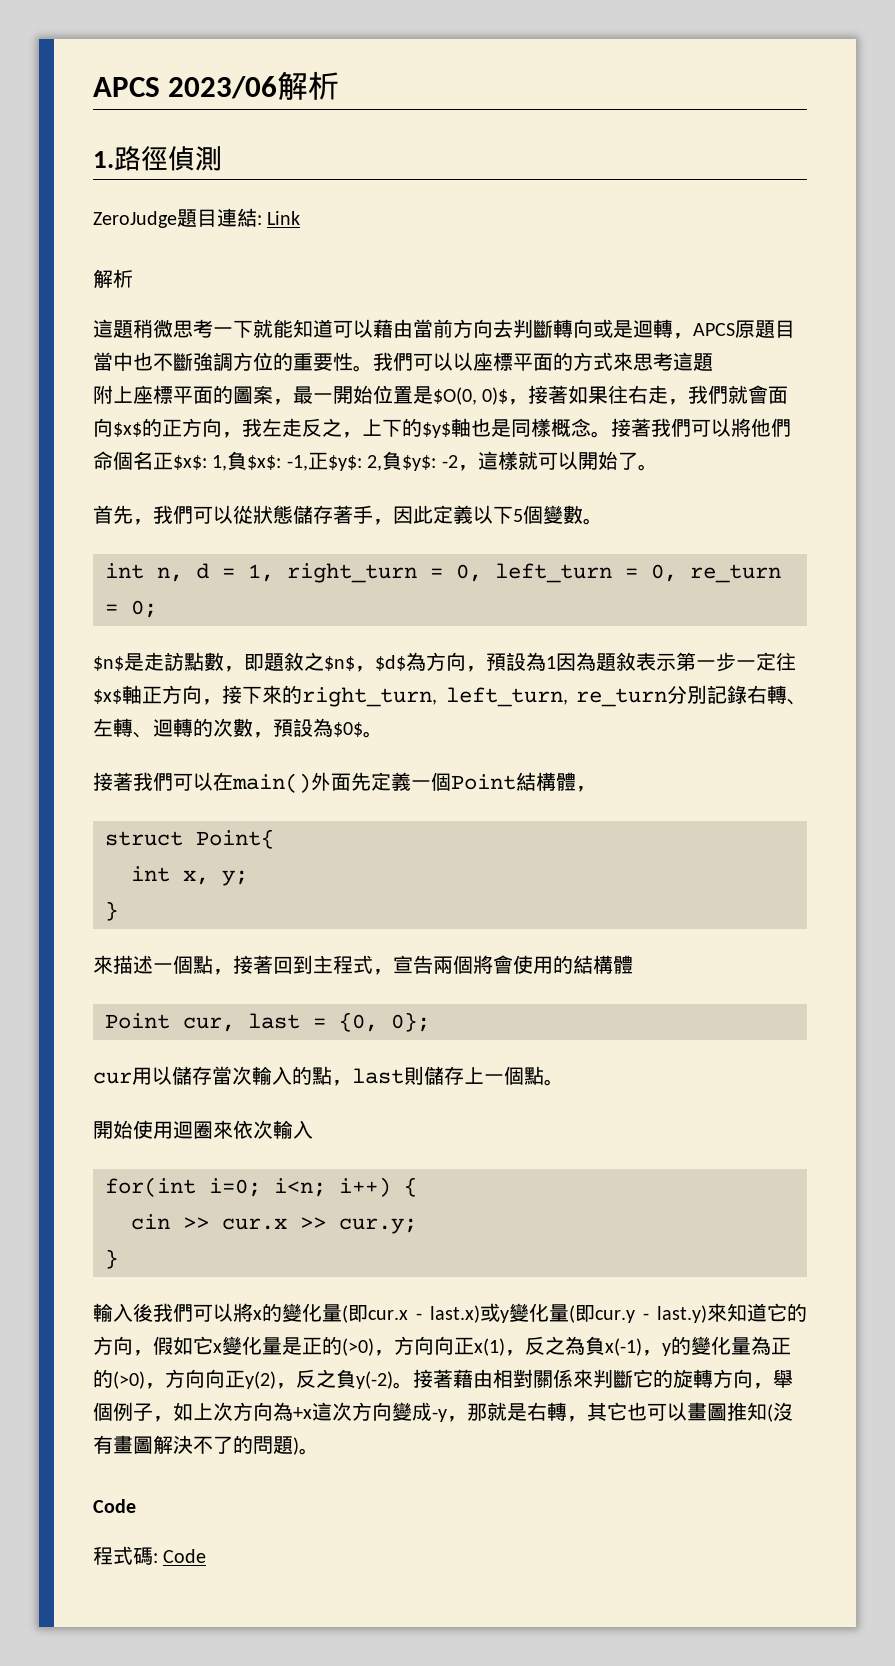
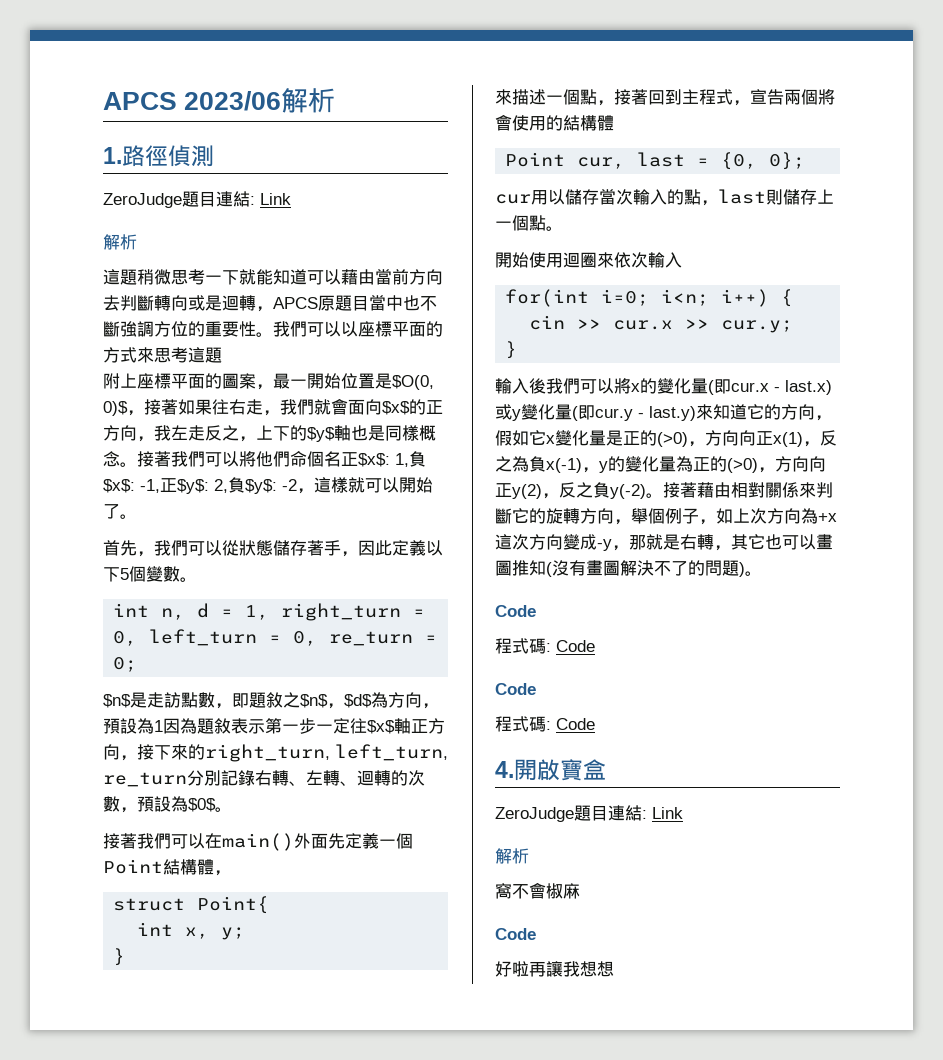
(207, 1556) none -> [495,683,536,695] [495,716,595,732] [495,759,606,781] [495,805,683,822] [495,848,529,864] [495,882,580,899] [495,928,536,940] [495,961,614,977] // Code // 程式碼: Code // 4.開啟寶盒 // ZeroJudge題目連結: Link // 解析 // 窩不會椒麻 // Code // 好啦再讓我想想

